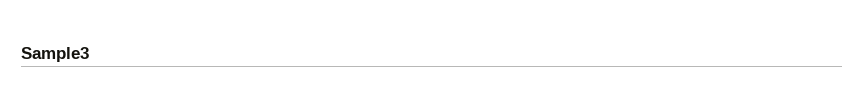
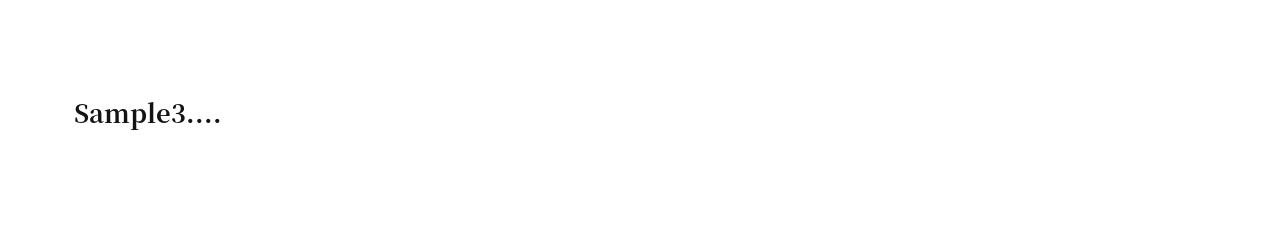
[21,47,89,62] Sample3 -> [74,102,222,130] Sample3....

